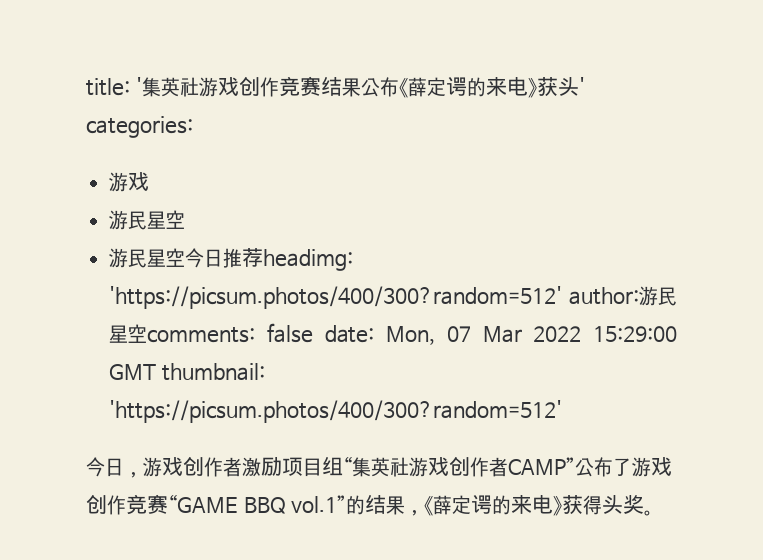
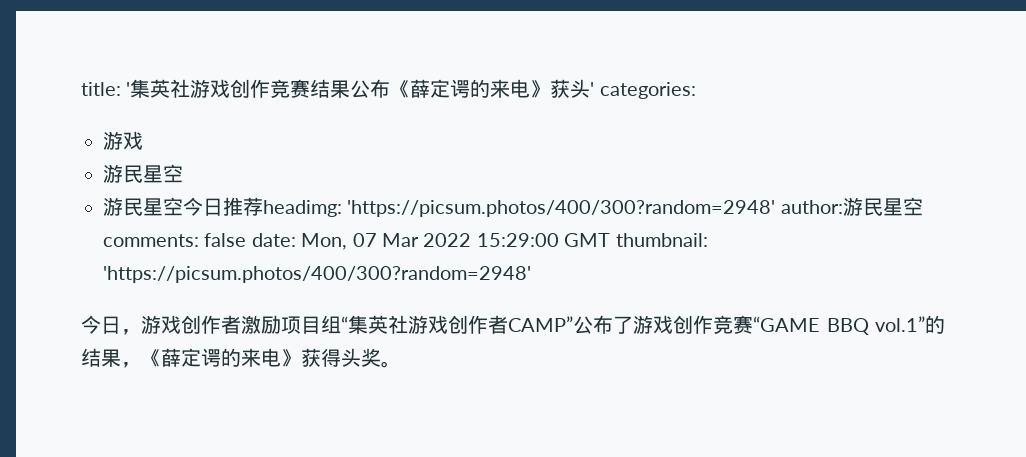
[109,286,563,309] 'https://picsum.photos/400/300?random=512' -> [347,200,776,217] 'https://picsum.photos/400/300?random=2948'
[109,400,563,423] 'https://picsum.photos/400/300?random=512' -> [103,266,531,283] 'https://picsum.photos/400/300?random=2948'

